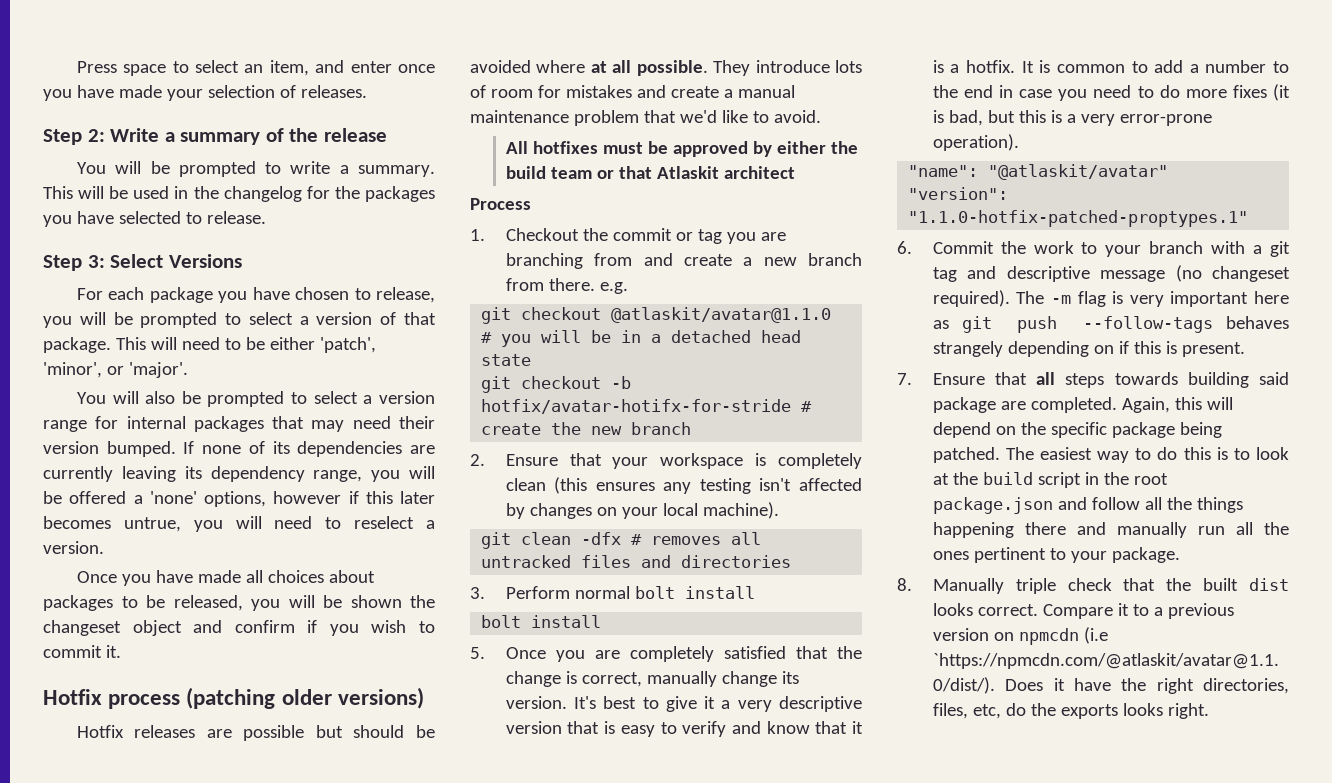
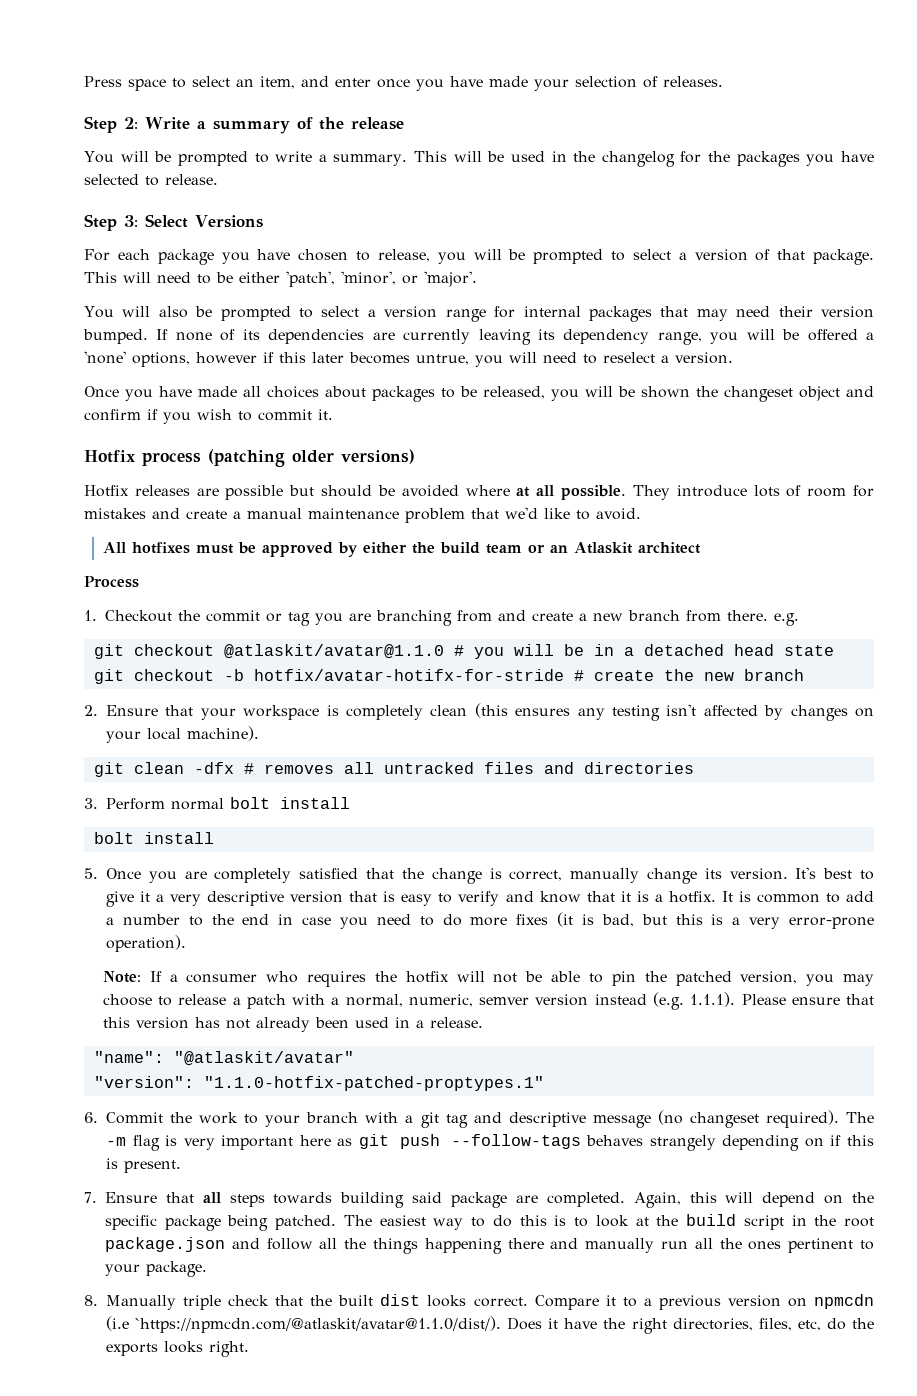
[618,166,652,179] that -> [549,545,568,553] an
(1019, 142) none -> [102,971,874,987] [102,992,874,1010] [102,1017,483,1032] // Note: If a consumer who requires the hotfix will not be able to pin the patched version, you may choose to release a patch with a normal, numeric, semver version instead (e.g. 1.1.1). Please ensure that this version has not already been used in a release.

